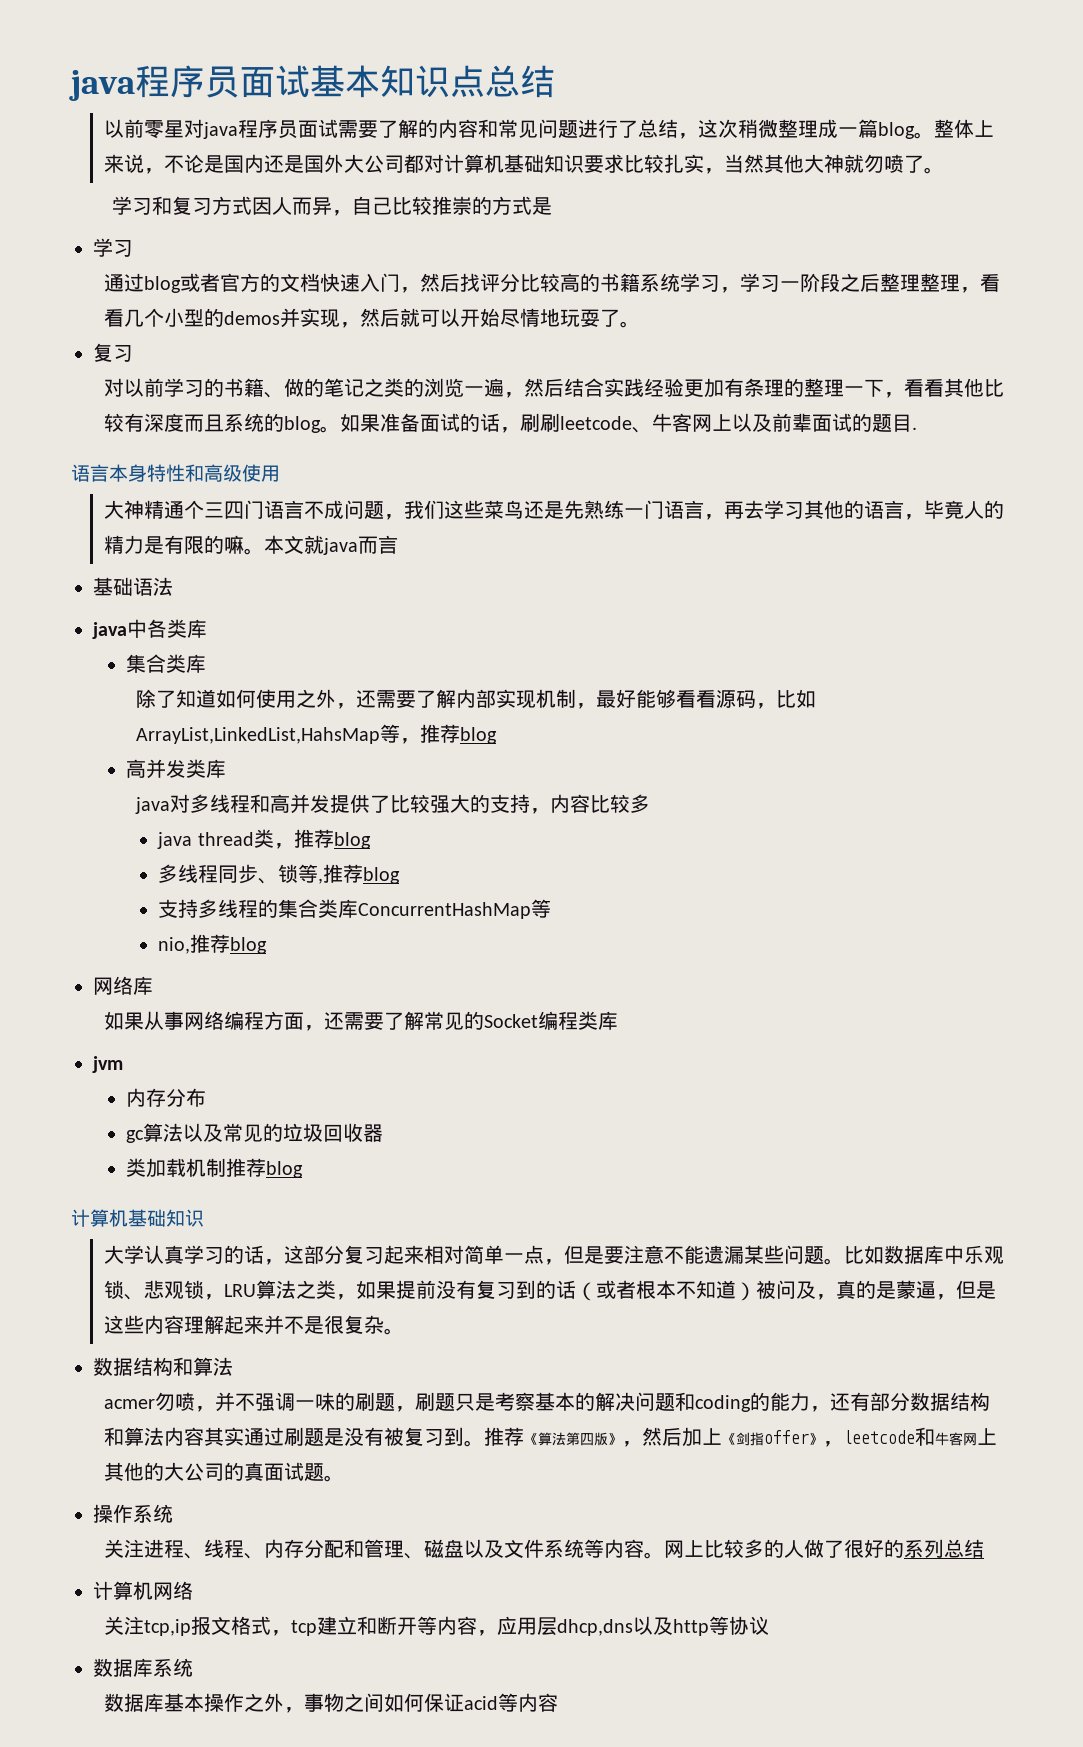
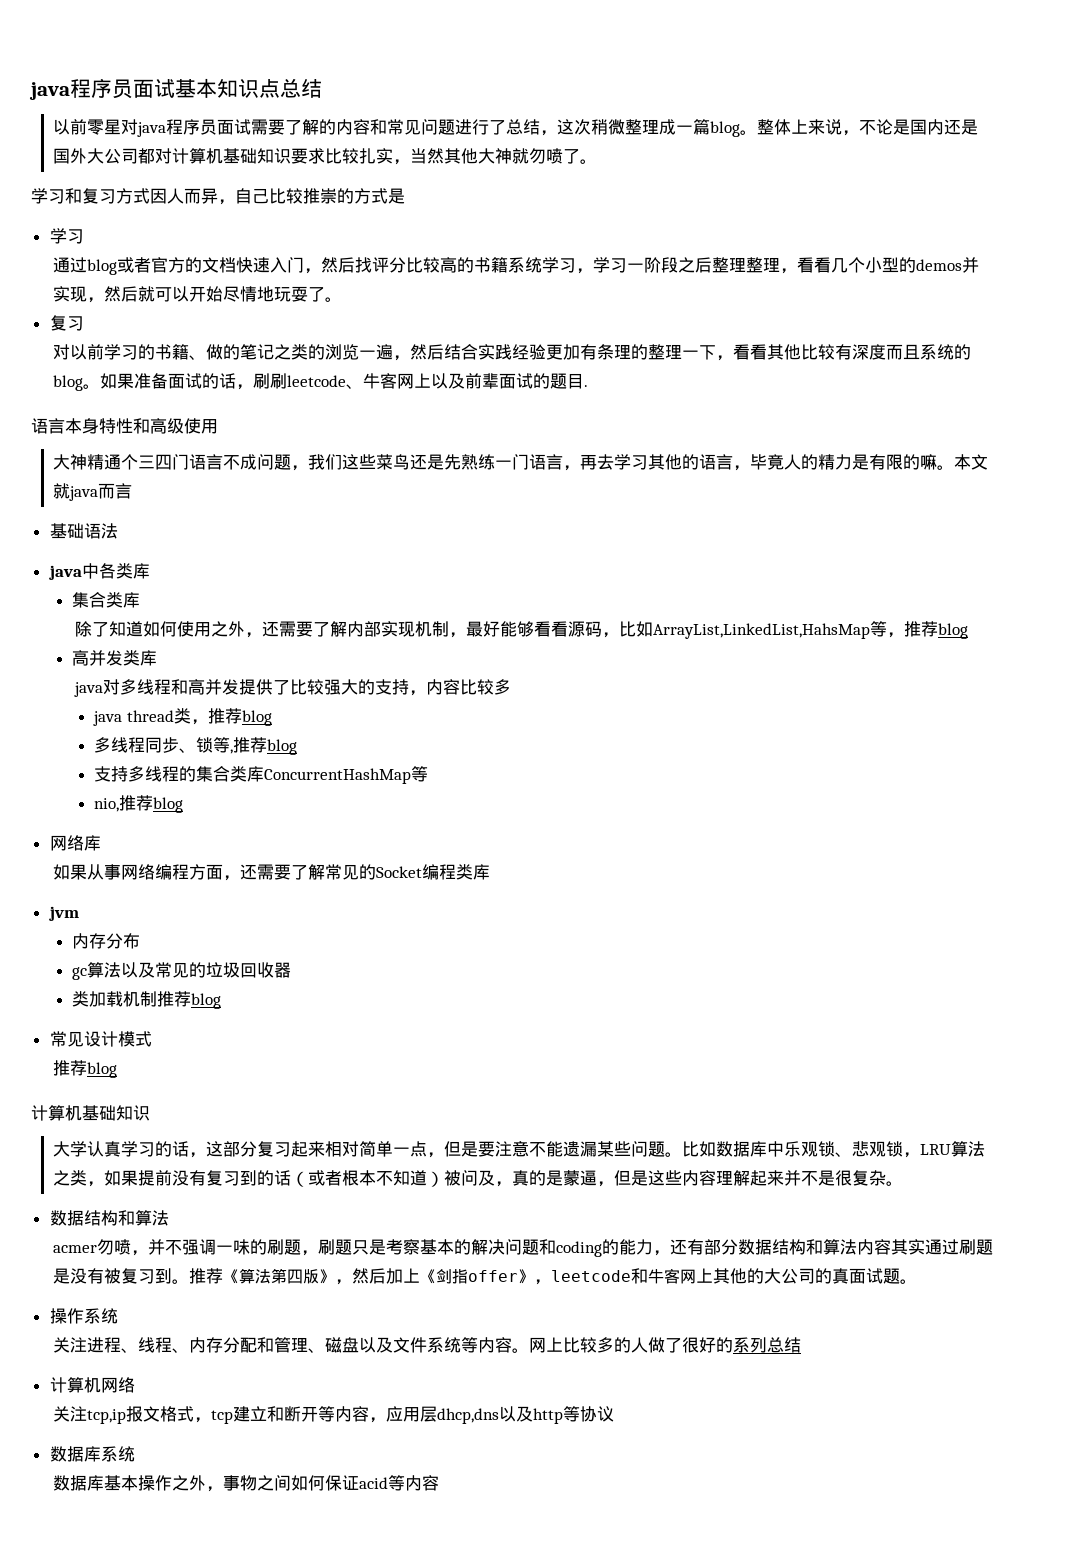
(303, 1169) none -> [49,1031,152,1047] [53,1060,118,1078] // 常见设计模式 // 推荐blog

